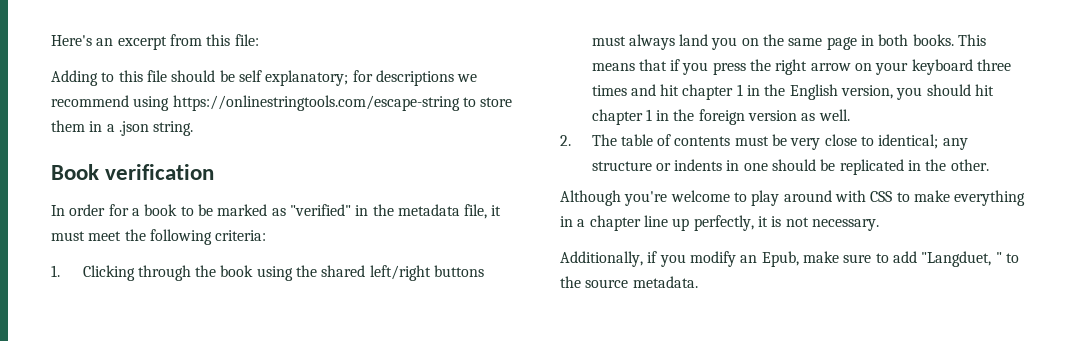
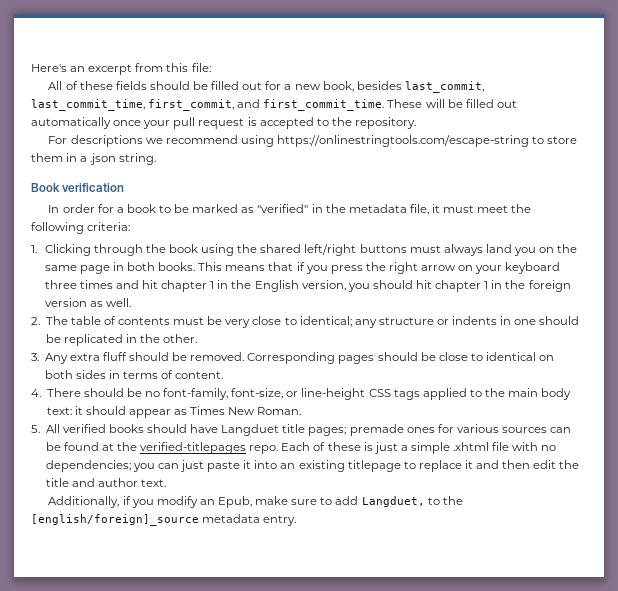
[51,70,373,86] Adding to this file should be self explanatory; for -> [48,81,484,93] [31,99,517,111] [31,117,416,129] [48,136,68,144] All of these fields should be filled out for a new book, besides last_commit, last_commit_time, first_commit, and first_commit_time. These will be filled out automatically once your pull request is accepted to the repository. // For
[560,190,1026,206] [560,215,879,231] Although you're welcome to play around with CSS to make everything in a chapter line up perfectly, it is not necessary. -> [31,352,555,364] [44,370,224,379] [31,388,572,400] [46,406,302,418] [31,424,572,436] [45,442,557,454] [45,460,580,472] [45,478,167,487] 3. Any extra fluff should be removed. Corresponding pages should be close to identical on both sides in terms of content. // 4. There should be no font-family, font-size, or line-height CSS tags applied to the main body text: it should appear as Times New Roman. // 5. All verified books should have Langduet title pages; premade ones for various sources can be found at the verified-titlepages repo. Each of these is just a simple .xhtml file with no dependencies; you can just paste it into an existing titlepage to replace it and then edit the title and author text.
[921,251,1019,267] [560,276,698,288] "Langduet, " to the source metadata. -> [361,496,463,507] [31,514,297,526] Langduet, to the [english/foreign]_source metadata entry.

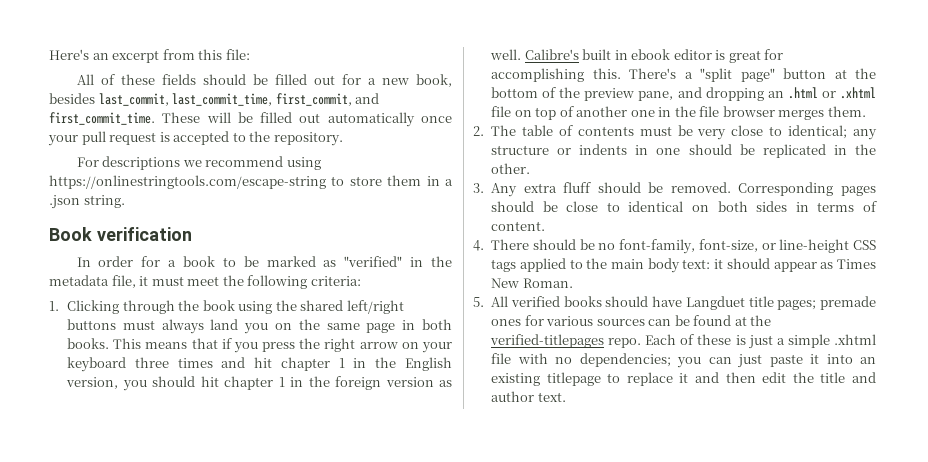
(131, 302) none -> [524,49,784,63] [491,68,876,82] [491,87,876,101] [491,106,866,120] Calibre's built in ebook editor is great for accomplishing this. There's a "split page" button at the bottom of the preview pane, and dropping an .html or .xhtml file on top of another one in the file browser merges them.
[48,496,463,508] [31,514,297,526] // Additionally, if you modify an Epub, make sure to add Langduet, to the [english/foreign]_source metadata entry. -> (566, 397) none

